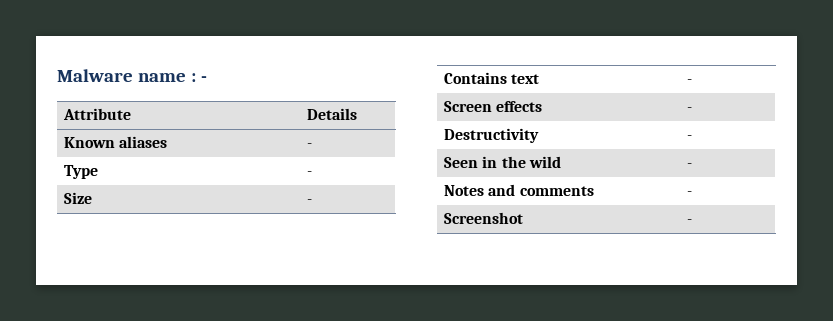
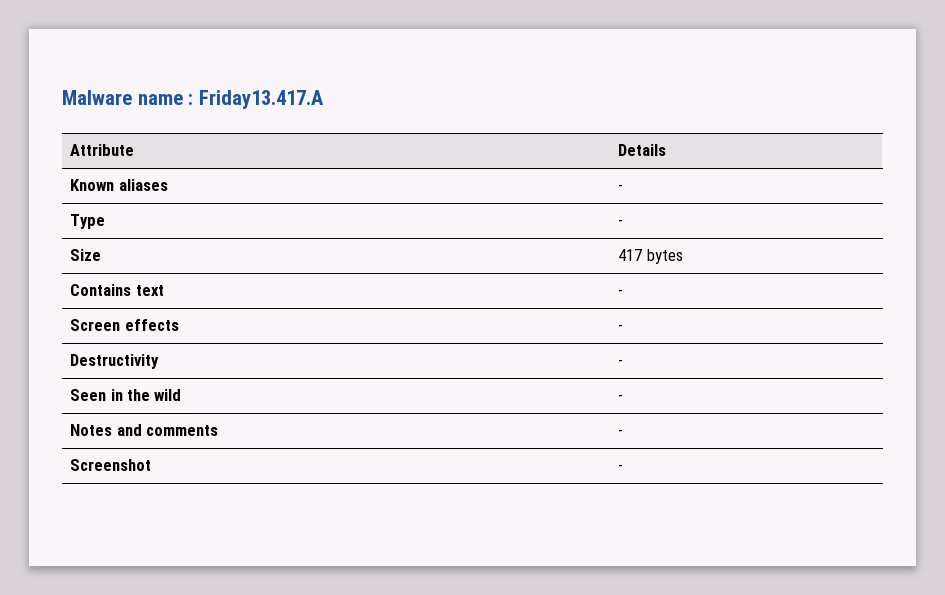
[200,76,207,82] - -> [198,90,324,109] Friday13.417.A
[307,199,313,204] - -> [618,249,683,264] 417 bytes

